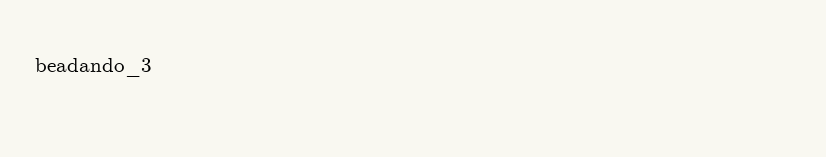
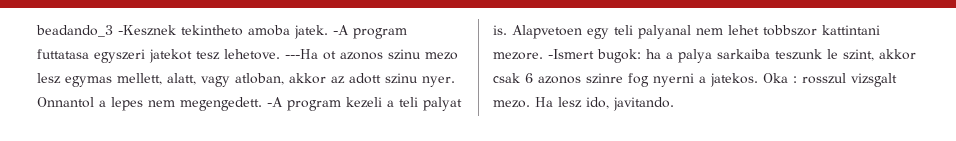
(152, 67) none -> [118,25,407,39] [37,49,458,63] [37,73,455,87] [37,97,462,111] [493,25,880,39] [493,49,916,63] [493,73,897,87] [493,97,674,111] -Kesznek tekintheto amoba jatek. -A program futtatasa egyszeri jatekot tesz lehetove. ---Ha ot azonos szinu mezo lesz egymas mellett, alatt, vagy atloban, akkor az adott szinu nyer. Onnantol a lepes nem megengedett. -A program kezeli a teli palyat is. Alapvetoen egy teli palyanal nem lehet tobbszor kattintani mezore. -Ismert bugok: ha a palya sarkaiba teszunk le szint, akkor csak 6 azonos szinre fog nyerni a jatekos. Oka : rosszul vizsgalt mezo. Ha lesz ido, javitando.

